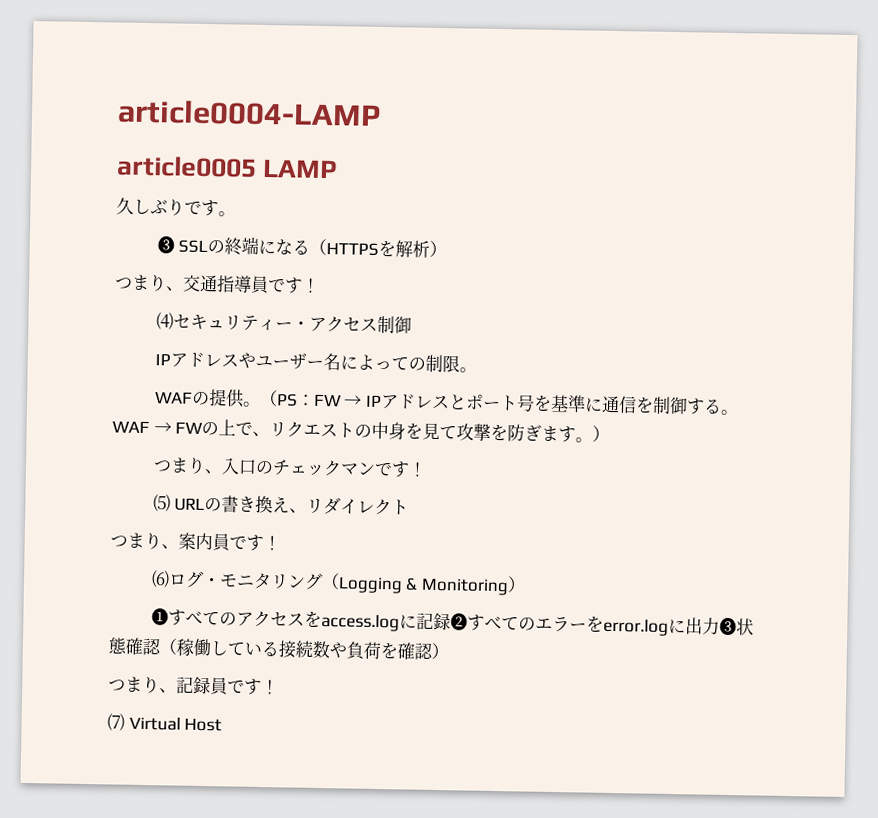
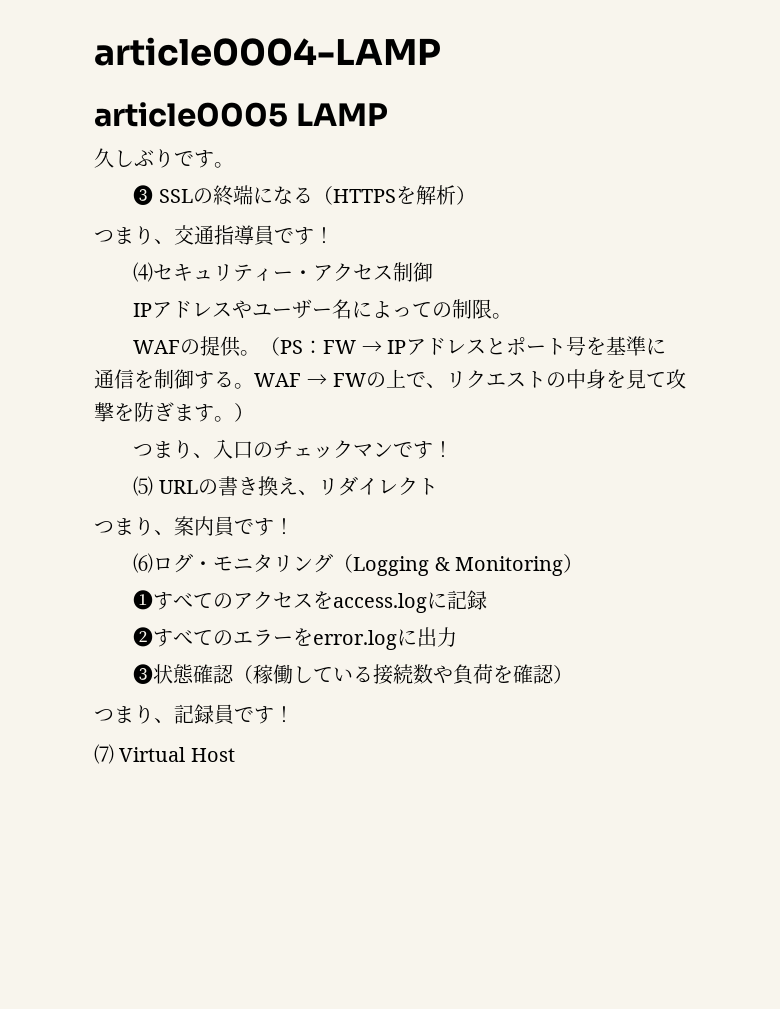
(451, 621) none -> (488, 600) //
(720, 626) none -> (458, 637) //

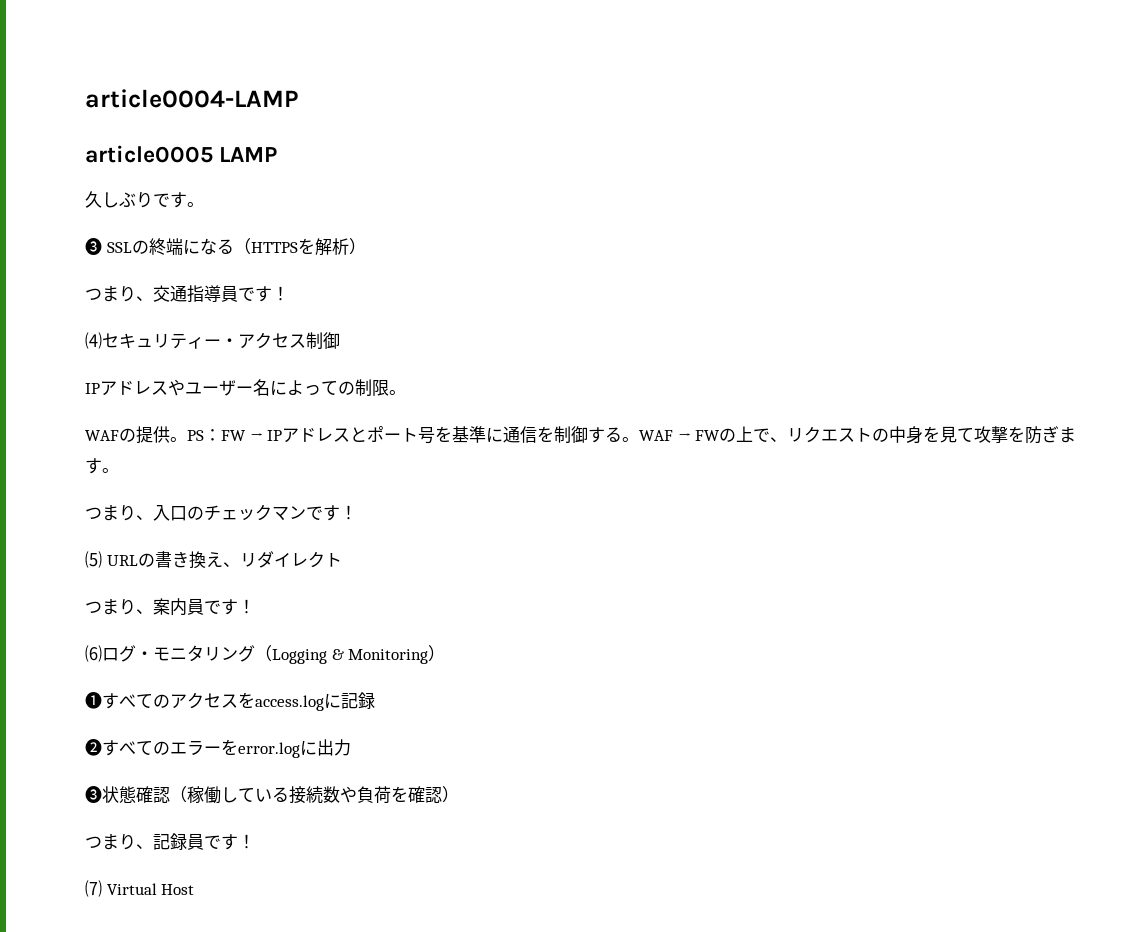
[260,337,281,356] （ -> (187, 439) none
[234,403,254,422] ） -> (119, 470) none

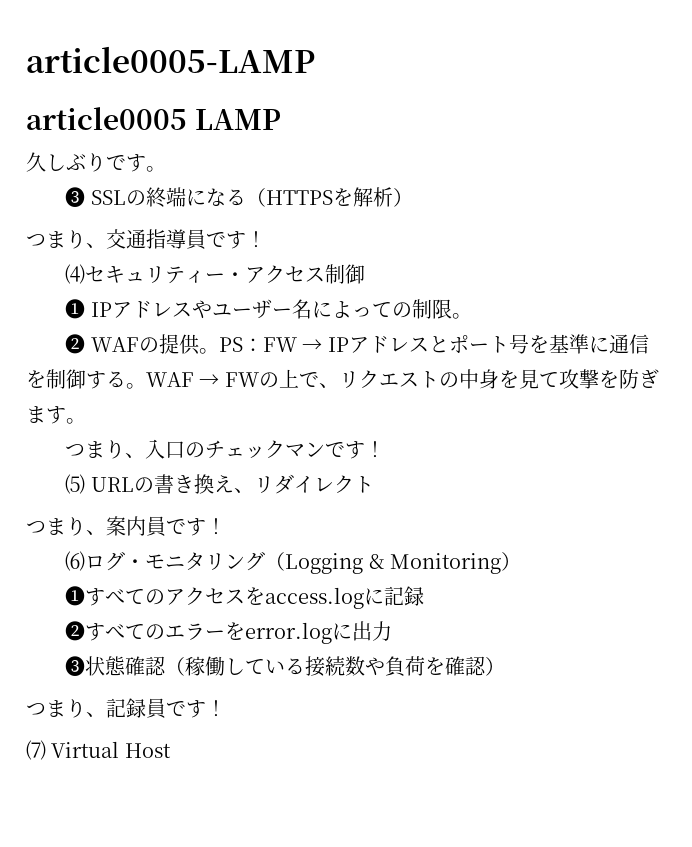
[85,89,299,108] article0004-LAMP -> [26,46,315,73] article0005-LAMP
(340, 340) none -> [65,299,86,319] ❶
(406, 392) none -> [65,334,86,354] ❷

